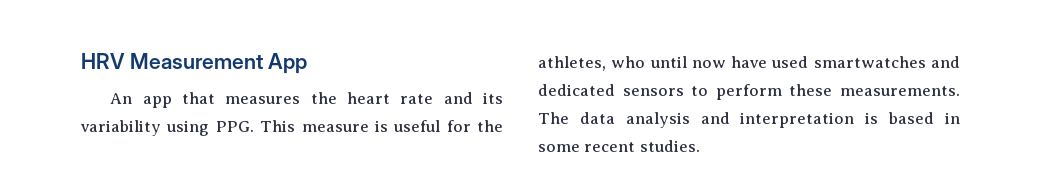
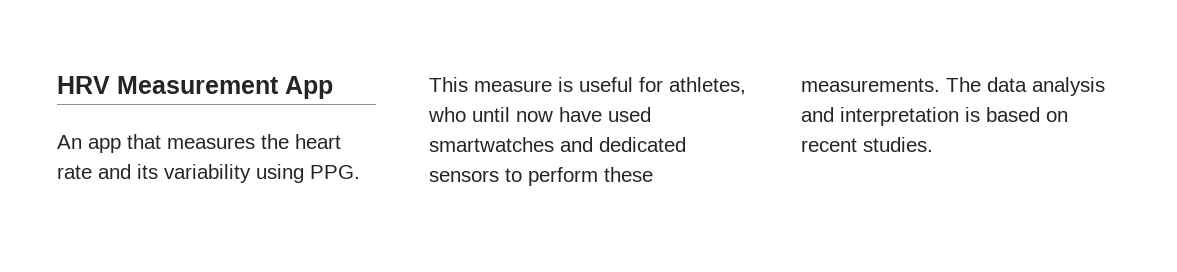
[477,120,503,132] the -> (663, 84) none
[945,112,960,124] [538,144,580,152] in some -> [1046,111,1068,122] on

